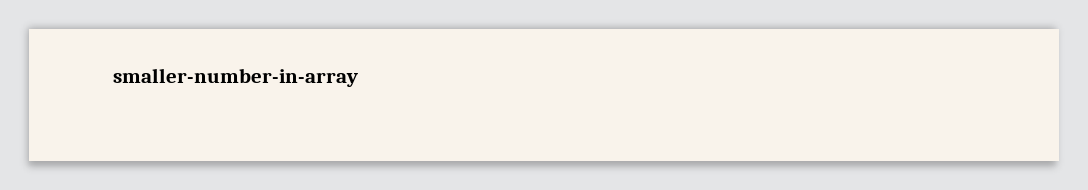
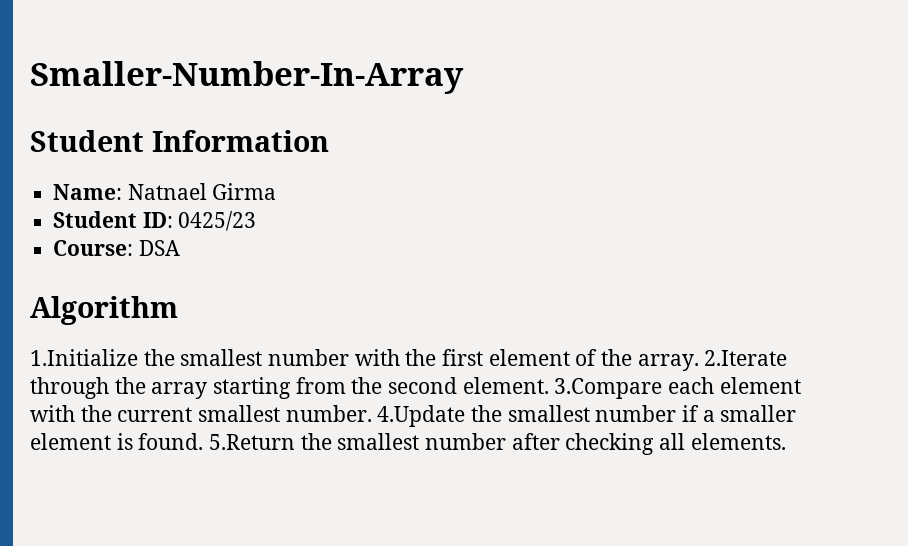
[113,68,358,87] smaller-number-in-array -> [30,61,464,94] [30,130,329,152] [53,183,277,200] [53,211,257,231] [53,240,180,256] [30,296,178,325] [30,349,788,371] [30,377,801,399] [30,405,797,427] [30,433,786,455] Smaller-Number-In-Array // Student Information // Name: Natnael Girma // Student ID: 0425/23 // Course: DSA // Algorithm // 1.Initialize the smallest number with the first element of the array. 2.Iterate through the array starting from the second element. 3.Compare each element with the current smallest number. 4.Update the smallest number if a smaller element is found. 5.Return the smallest number after checking all elements.

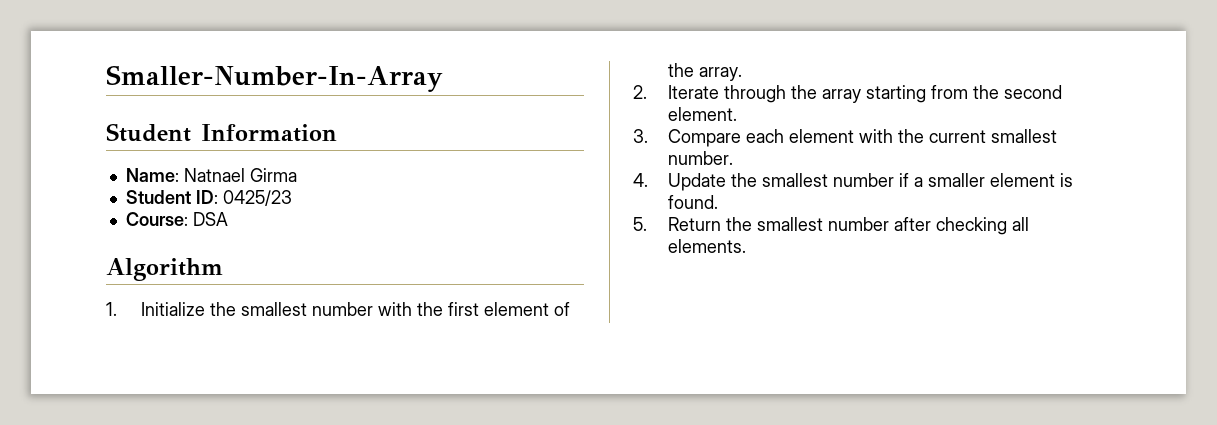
[30,349,138,366] 1.Initialize -> [106,302,206,316] 1. Initialize
[704,350,788,366] 2.Iterate -> [633,85,720,99] // 2. Iterate
[554,378,663,399] 3.Compare -> [633,129,742,147] // 3. Compare
[377,405,466,427] 4.Update -> [633,173,727,191] // 4. Update
[209,434,296,450] 5.Return -> [633,217,722,231] // 5. Return

